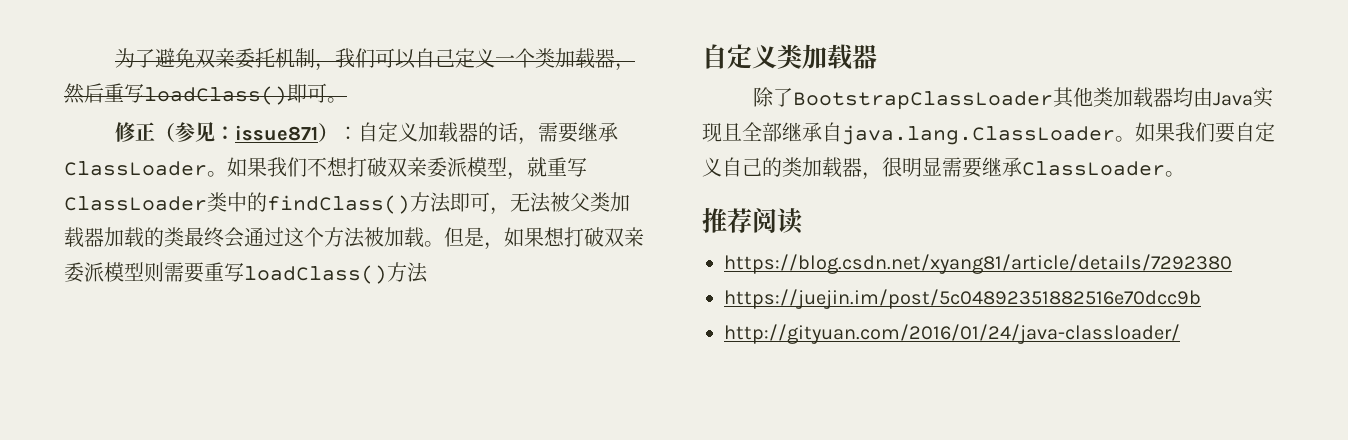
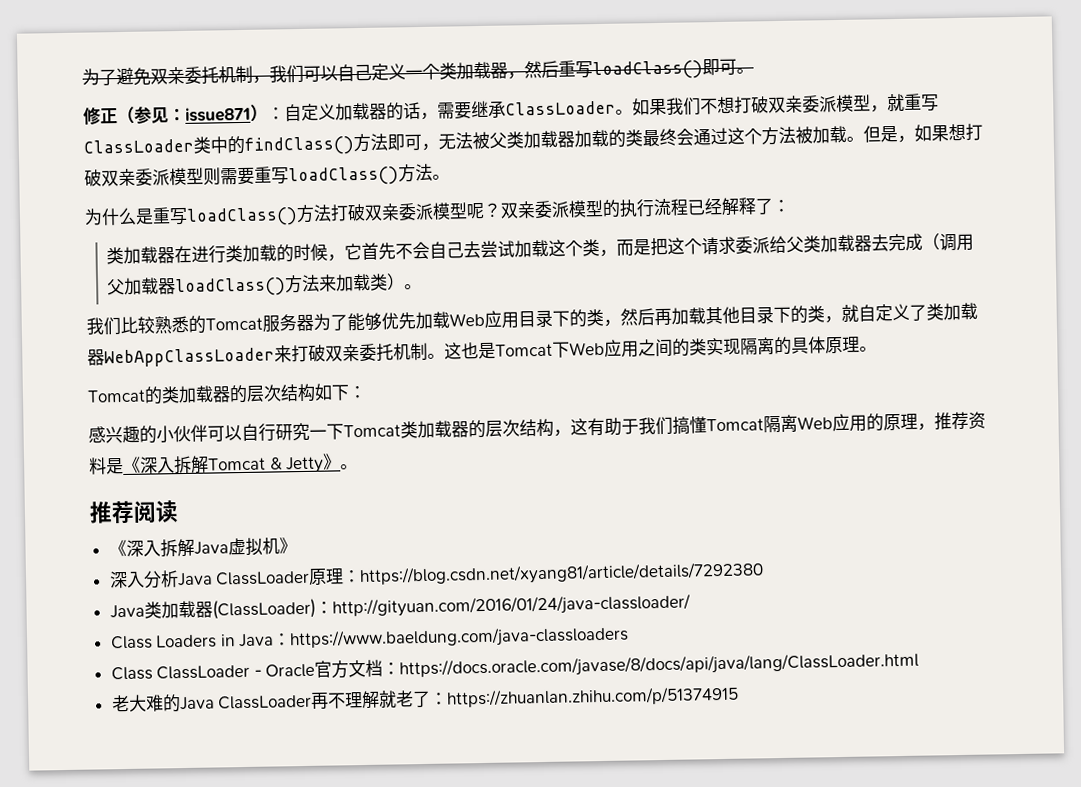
[702,44,877,70] [752,87,1273,110] [702,122,1275,145] [702,157,1185,180] [702,208,803,234] [724,254,1232,274] [724,289,1201,309] [724,324,1180,344] // 自定义类加载器 // 除了BootstrapClassLoader其他类加载器均由Java实现且全部继承自java.lang.ClassLoader。如果我们要自定义自己的类加载器，很明显需要继承ClassLoader。 // 推荐阅读 // https://blog.csdn.net/xyang81/article/details/7292380 // https://juejin.im/post/5c04892351882516e70dcc9b // http://gityuan.com/2016/01/24/java-classloader/ -> [432,174,450,180] [84,197,790,227] [106,232,975,265] [107,273,423,298] [86,302,978,336] [87,336,877,368] [87,383,367,405] [88,411,986,444] [89,453,359,475] [89,500,179,525] [108,537,297,558] [108,561,765,589] [109,593,691,620] [110,625,630,650] [110,651,920,681] [110,685,740,713] 。 // 为什么是重写loadClass()方法打破双亲委派模型呢？双亲委派模型的执行流程已经解释了： // 类加载器在进行类加载的时候，它首先不会自己去尝试加载这个类，而是把这个请求委派给父类加载器去完成（调用父加载器loadClass()方法来加载类）。 // 我们比较熟悉的Tomcat服务器为了能够优先加载Web应用目录下的类，然后再加载其他目录下的类，就自定义了类加载器WebAppClassLoader来打破双亲委托机制。这也是Tomcat下Web应用之间的类实现隔离的具体原理。 // Tomcat的类加载器的层次结构如下： // 感兴趣的小伙伴可以自行研究一下Tomcat类加载器的层次结构，这有助于我们搞懂Tomcat隔离Web应用的原理，推荐资料是《深入拆解Tomcat & Jetty》。 // 推荐阅读 // 《深入拆解Java虚拟机》 // 深入分析Java ClassLoader原理：https://blog.csdn.net/xyang81/article/details/7292380 // Java类加载器(ClassLoader)：http://gityuan.com/2016/01/24/java-classloader/ // Class Loaders in Java：https://www.baeldung.com/java-classloaders // Class ClassLoader - Oracle官方文档：https://docs.oracle.com/javase/8/docs/api/java/lang/ClassLoader.html // 老大难的Java ClassLoader再不理解就老了：https://zhuanlan.zhihu.com/p/51374915

